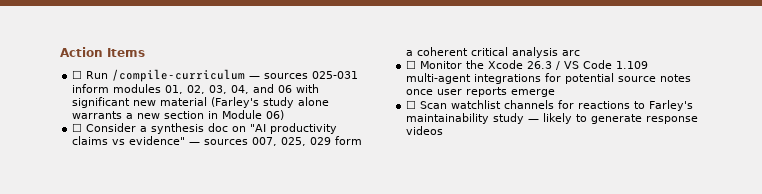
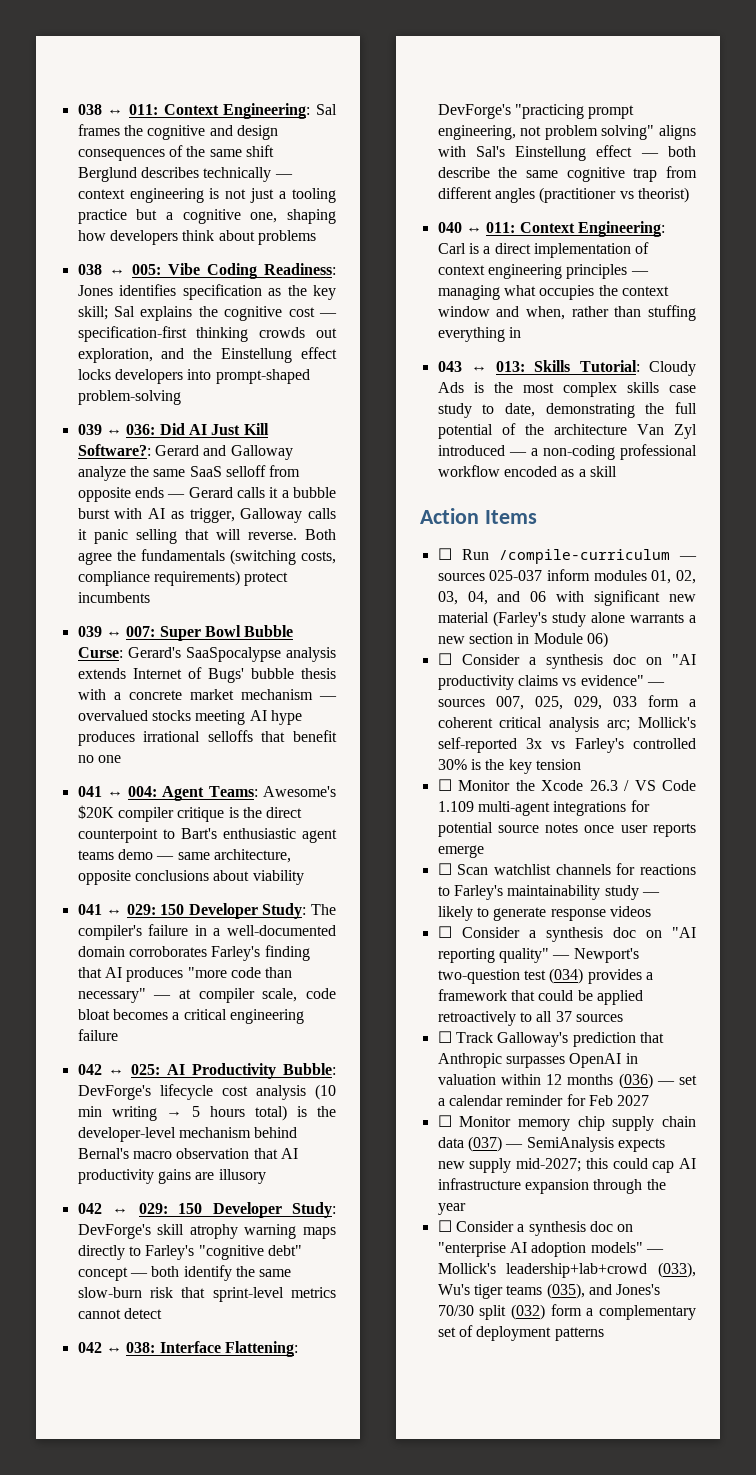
(60, 52) none -> [77,103,337,119] [77,124,278,140] [77,145,274,161] [77,167,293,182] [77,188,336,203] [77,209,336,224] [77,230,316,245] [77,263,336,279] [77,284,336,300] [77,306,337,321] [77,326,337,342] [77,347,337,363] [77,369,310,384] [77,390,181,405] [77,423,269,435] [77,444,293,460] [77,465,301,481] [77,487,336,502] [77,508,336,523] [77,529,336,544] [77,549,336,565] [77,570,289,586] [77,592,150,603] [77,625,294,641] [77,647,336,662] [77,667,336,683] [77,689,337,700] [77,710,302,725] [77,730,337,746] [77,755,121,763] [77,786,336,801] [77,805,303,822] [77,828,337,843] [77,849,291,863] [77,870,304,885] [77,903,336,919] [77,924,336,940] [77,945,310,961] [77,967,293,982] [77,988,336,1003] [77,1009,304,1024] [77,1029,118,1041] [77,1063,336,1079] [77,1084,336,1100] [77,1105,336,1121] [77,1127,298,1142] [77,1148,298,1159] [77,1169,266,1184] [77,1202,336,1218] [77,1224,336,1239] [77,1245,302,1260] [77,1265,292,1281] [77,1287,336,1302] [77,1308,162,1319] [77,1341,298,1357] [437,104,635,119] [437,125,696,140] [437,145,696,161] [437,166,697,182] [437,187,689,203] [437,221,665,237] [437,242,650,258] [437,264,649,279] [437,285,669,300] [437,305,696,321] [437,327,521,342] [437,360,696,376] [437,382,696,397] [437,402,697,418] [437,423,697,439] [437,444,697,460] [437,465,617,477] 038 ↔ 011: Context Engineering: Sal frames the cognitive and design consequences of the same shift Berglund describes technically — context engineering is not just a tooling practice but a cognitive one, shaping how developers think about problems // 038 ↔ 005: Vibe Coding Readiness: Jones identifies specification as the key skill; Sal explains the cognitive cost — specification-first thinking crowds out exploration, and the Einstellung effect locks developers into prompt-shaped problem-solving // 039 ↔ 036: Did AI Just Kill Software?: Gerard and Galloway analyze the same SaaS selloff from opposite ends — Gerard calls it a bubble burst with AI as trigger, Galloway calls it panic selling that will reverse. Both agree the fundamentals (switching costs, compliance requirements) protect incumbents // 039 ↔ 007: Super Bowl Bubble Curse: Gerard's SaaSpocalypse analysis extends Internet of Bugs' bubble thesis with a concrete market mechanism — overvalued stocks meeting AI hype produces irrational selloffs that benefit no one // 041 ↔ 004: Agent Teams: Awesome's $20K compiler critique is the direct counterpoint to Bart's enthusiastic agent teams demo — same architecture, opposite conclusions about viability // 041 ↔ 029: 150 Developer Study: The compiler's failure in a well-documented domain corroborates Farley's finding that AI produces "more code than necessary" — at compiler scale, code bloat becomes a critical engineering failure // 042 ↔ 025: AI Productivity Bubble: DevForge's lifecycle cost analysis (10 min writing → 5 hours total) is the developer-level mechanism behind Bernal's macro observation that AI productivity gains are illusory // 042 ↔ 029: 150 Developer Study: DevForge's skill atrophy warning maps directly to Farley's "cognitive debt" concept — both identify the same slow-burn risk that sprint-level metrics cannot detect // 042 ↔ 038: Interface Flattening: DevForge's "practicing prompt engineering, not problem solving" aligns with Sal's Einstellung effect — both describe the same cognitive trap from different angles (practitioner vs theorist) // 040 ↔ 011: Context Engineering: Carl is a direct implementation of context engineering principles — managing what occupies the context window and when, rather than stuffing everything in // 043 ↔ 013: Skills Tutorial: Cloudy Ads is the most complex skills case study to date, demonstrating the full potential of the architecture Van Zyl introduced — a non-coding professional workflow encoded as a skill //
[312,71,359,79] 025-031 -> [489,570,543,581] 025-037
[310,137,332,145] 029 -> [573,696,637,710] 029, 033
[562,50,581,56] arc -> [607,717,696,731] [437,737,696,753] [437,759,581,774] arc; Mollick's self-reported 3x vs Farley's controlled 30% is the key tension
(444, 130) none -> [437,926,696,942] [437,948,639,963] [437,968,653,984] [437,989,643,1005] [437,1011,623,1026] [437,1031,664,1047] [437,1053,638,1068] [437,1073,697,1089] [437,1094,650,1106] [437,1115,696,1131] [437,1136,665,1152] [437,1158,696,1173] [437,1178,666,1194] [437,1203,466,1215] [437,1220,634,1236] [437,1242,664,1257] [437,1262,696,1278] [437,1283,661,1299] [437,1304,696,1320] [437,1325,604,1341] // ☐ Consider a synthesis doc on "AI reporting quality" — Newport's two-question test (034) provides a framework that could be applied retroactively to all 37 sources // ☐ Track Galloway's prediction that Anthropic surpasses OpenAI in valuation within 12 months (036) — set a calendar reminder for Feb 2027 // ☐ Monitor memory chip supply chain data (037) — SemiAnalysis expects new supply mid-2027; this could cap AI infrastructure expansion through the year // ☐ Consider a synthesis doc on "enterprise AI adoption models" — Mollick's leadership+lab+crowd (033), Wu's tiger teams (035), and Jones's 70/30 split (032) form a complementary set of deployment patterns

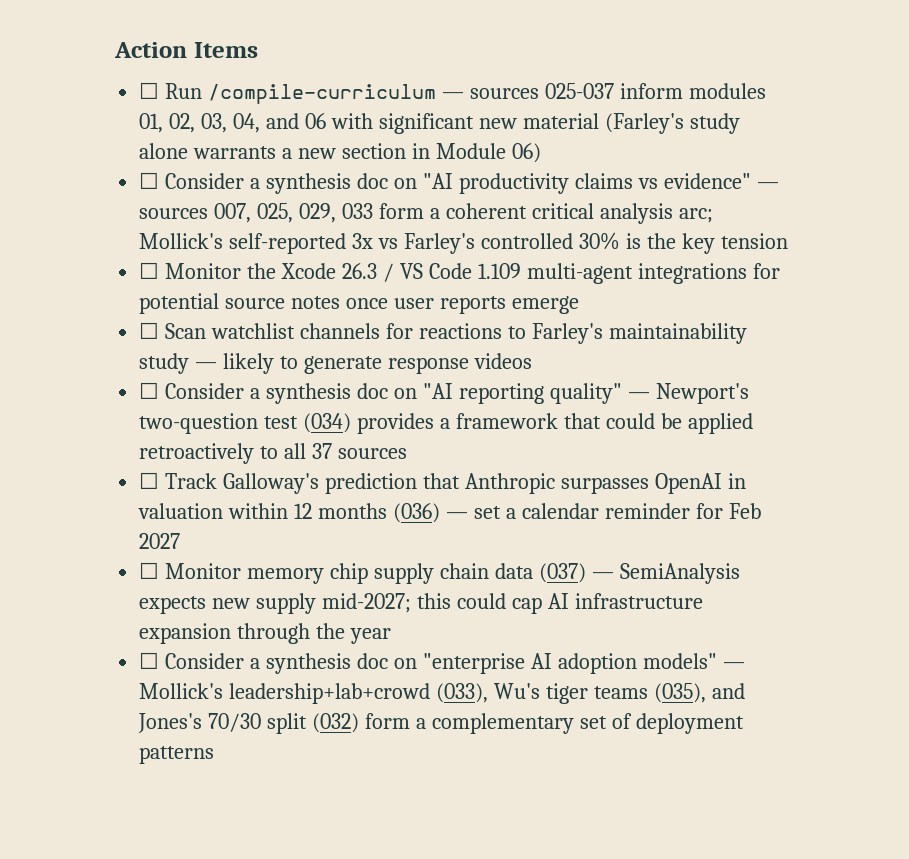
[77,103,337,119] [77,124,278,140] [77,145,274,161] [77,167,293,182] [77,188,336,203] [77,209,336,224] [77,230,316,245] [77,263,336,279] [77,284,336,300] [77,306,337,321] [77,326,337,342] [77,347,337,363] [77,369,310,384] [77,390,181,405] [77,423,269,435] [77,444,293,460] [77,465,301,481] [77,487,336,502] [77,508,336,523] [77,529,336,544] [77,549,336,565] [77,570,289,586] [77,592,150,603] [77,625,294,641] [77,647,336,662] [77,667,336,683] [77,689,337,700] [77,710,302,725] [77,730,337,746] [77,755,121,763] [77,786,336,801] [77,805,303,822] [77,828,337,843] [77,849,291,863] [77,870,304,885] [77,903,336,919] [77,924,336,940] [77,945,310,961] [77,967,293,982] [77,988,336,1003] [77,1009,304,1024] [77,1029,118,1041] [77,1063,336,1079] [77,1084,336,1100] [77,1105,336,1121] [77,1127,298,1142] [77,1148,298,1159] [77,1169,266,1184] [77,1202,336,1218] [77,1224,336,1239] [77,1245,302,1260] [77,1265,292,1281] [77,1287,336,1302] [77,1308,162,1319] [77,1341,298,1357] [437,104,635,119] [437,125,696,140] [437,145,696,161] [437,166,697,182] [437,187,689,203] [437,221,665,237] [437,242,650,258] [437,264,649,279] [437,285,669,300] [437,305,696,321] [437,327,521,342] [437,360,696,376] [437,382,696,397] [437,402,697,418] [437,423,697,439] [437,444,697,460] [437,465,617,477] 038 ↔ 011: Context Engineering: Sal frames the cognitive and design consequences of the same shift Berglund describes technically — context engineering is not just a tooling practice but a cognitive one, shaping how developers think about problems // 038 ↔ 005: Vibe Coding Readiness: Jones identifies specification as the key skill; Sal explains the cognitive cost — specification-first thinking crowds out exploration, and the Einstellung effect locks developers into prompt-shaped problem-solving // 039 ↔ 036: Did AI Just Kill Software?: Gerard and Galloway analyze the same SaaS selloff from opposite ends — Gerard calls it a bubble burst with AI as trigger, Galloway calls it panic selling that will reverse. Both agree the fundamentals (switching costs, compliance requirements) protect incumbents // 039 ↔ 007: Super Bowl Bubble Curse: Gerard's SaaSpocalypse analysis extends Internet of Bugs' bubble thesis with a concrete market mechanism — overvalued stocks meeting AI hype produces irrational selloffs that benefit no one // 041 ↔ 004: Agent Teams: Awesome's $20K compiler critique is the direct counterpoint to Bart's enthusiastic agent teams demo — same architecture, opposite conclusions about viability // 041 ↔ 029: 150 Developer Study: The compiler's failure in a well-documented domain corroborates Farley's finding that AI produces "more code than necessary" — at compiler scale, code bloat becomes a critical engineering failure // 042 ↔ 025: AI Productivity Bubble: DevForge's lifecycle cost analysis (10 min writing → 5 hours total) is the developer-level mechanism behind Bernal's macro observation that AI productivity gains are illusory // 042 ↔ 029: 150 Developer Study: DevForge's skill atrophy warning maps directly to Farley's "cognitive debt" concept — both identify the same slow-burn risk that sprint-level metrics cannot detect // 042 ↔ 038: Interface Flattening: DevForge's "practicing prompt engineering, not problem solving" aligns with Sal's Einstellung effect — both describe the same cognitive trap from different angles (practitioner vs theorist) // 040 ↔ 011: Context Engineering: Carl is a direct implementation of context engineering principles — managing what occupies the context window and when, rather than stuffing everything in // 043 ↔ 013: Skills Tutorial: Cloudy Ads is the most complex skills case study to date, demonstrating the full potential of the architecture Van Zyl introduced — a non-coding professional workflow encoded as a skill // -> (114, 50) none

